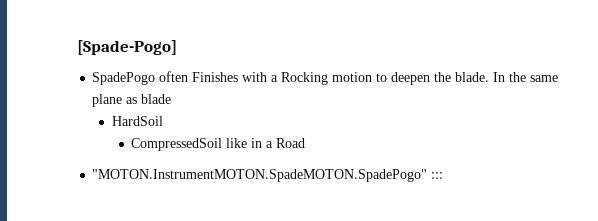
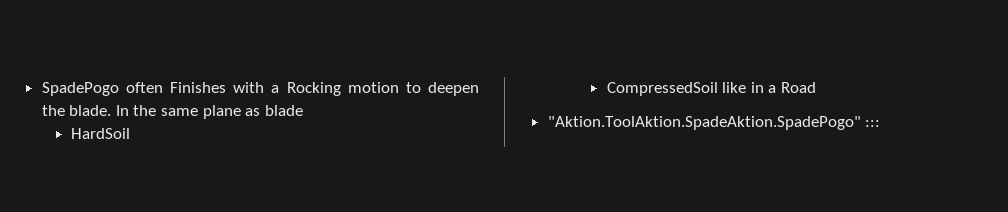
[77,40,177,55] [Spade-Pogo] // -> (41, 89) none
[92,169,428,182] "MOTON.InstrumentMOTON.SpadeMOTON.SpadePogo" -> [547,116,861,130] "Aktion.ToolAktion.SpadeAktion.SpadePogo"

